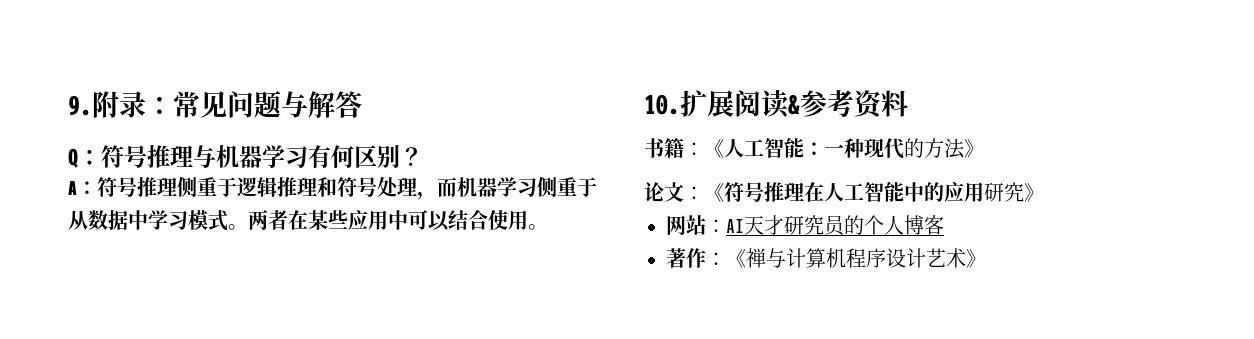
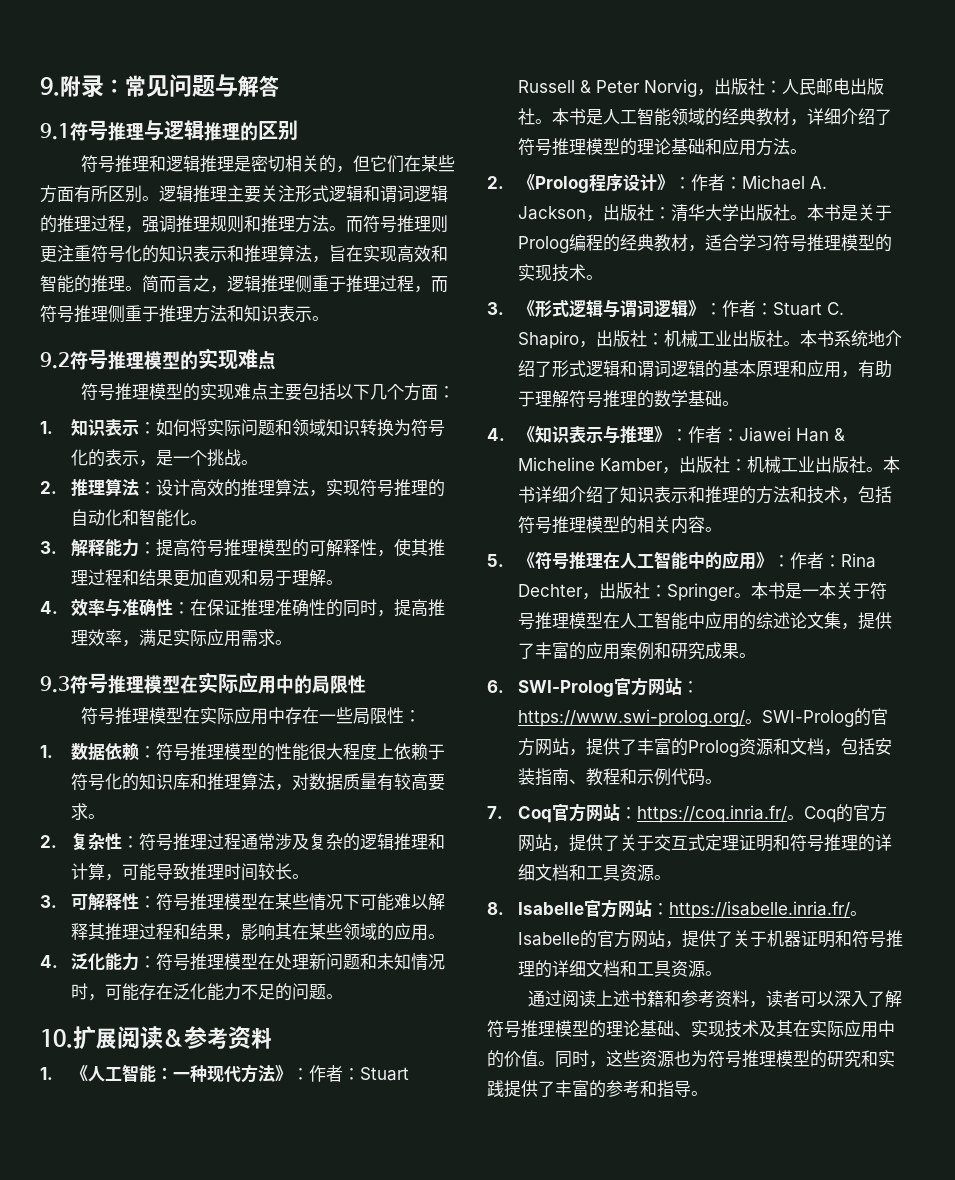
[68,148,101,168] Q： -> [40,123,70,140] 9.1
[216,145,423,168] [68,176,597,200] [68,210,528,231] 机器学习有何区别？ // A：符号推理侧重于逻辑推理和符号处理，而机器学习侧重于从数据中学习模式。两者在某些应用中可以结合使用 -> [164,120,298,141] [81,155,456,173] [40,185,448,203] [40,215,448,233] [40,245,448,263] [40,275,448,293] [40,305,329,323] [40,348,276,370] [81,383,456,401] [40,419,445,437] [70,449,258,467] [40,478,445,497] [70,509,207,527] [40,538,445,557] [70,569,343,587] [40,598,445,617] [70,629,292,647] [40,672,366,694] [81,707,422,725] [40,743,445,761] [70,773,445,791] [70,803,105,820] [40,832,445,851] [70,863,309,881] [40,893,445,911] [70,923,445,941] [40,952,445,971] [70,983,326,1001] 逻辑推理的区别 // 符号推理和逻辑推理是密切相关的，但它们在某些方面有所区别。逻辑推理主要关注形式逻辑和谓词逻辑的推理过程，强调推理规则和推理方法。而符号推理则更注重符号化的知识表示和推理算法，旨在实现高效和智能的推理。简而言之，逻辑推理侧重于推理过程，而符号推理侧重于推理方法和知识表示。 // 9.2符号推理模型的实现难点 // 符号推理模型的实现难点主要包括以下几个方面： // 1.知识表示：如何将实际问题和领域知识转换为符号化的表示，是一个挑战。 // 2.推理算法：设计高效的推理算法，实现符号推理的自动化和智能化。 // 3.解释能力：提高符号推理模型的可解释性，使其推理过程和结果更加直观和易于理解。 // 4.效率与准确性：在保证推理准确性的同时，提高推理效率，满足实际应用需求。 // 9.3符号推理模型在实际应用中的局限性 // 符号推理模型在实际应用中存在一些局限性： // 1.数据依赖：符号推理模型的性能很大程度上依赖于符号化的知识库和推理算法，对数据质量有较高要求。 // 2.复杂性：符号推理过程通常涉及复杂的逻辑推理和计算，可能导致推理时间较长。 // 3.可解释性：符号推理模型在某些情况下可能难以解释其推理过程和结果，影响其在某些领域的应用。 // 4.泛化能力：符号推理模型在处理新问题和未知情况时，可能存在泛化能力不足的问题
[644,138,704,158] 书籍： -> [40,1067,53,1080] 1.
[904,138,984,159] [644,182,704,202] 的方法》 // 论文： -> [240,1064,409,1083] [517,78,884,97] [517,108,892,126] [517,138,807,156] [487,174,827,193] [517,204,892,222] [517,234,892,253] [517,264,603,282] [487,299,844,318] [517,330,902,349] [517,360,892,378] [517,390,739,408] [487,425,845,443] [517,456,900,474] [517,486,892,504] [517,516,722,534] [487,554,504,567] 方法》：作者：Stuart Russell & Peter Norvig，出版社：人民邮电出版社。本书是人工智能领域的经典教材，详细介绍了符号推理模型的理论基础和应用方法。 // 2.《Prolog程序设计》：作者：Michael A. Jackson，出版社：清华大学出版社。本书是关于Prolog编程的经典教材，适合学习符号推理模型的实现技术。 // 3.《形式逻辑与谓词逻辑》：作者：Stuart C. Shapiro，出版社：机械工业出版社。本书系统地介绍了形式逻辑和谓词逻辑的基本原理和应用，有助于理解符号推理的数学基础。 // 4.《知识表示与推理》：作者：Jiawei Han & Micheline Kamber，出版社：机械工业出版社。本书详细介绍了知识表示和推理的方法和技术，包括符号推理模型的相关内容。 // 5.
[984,182,1044,202] [666,215,944,236] [666,248,986,268] 研究》 // 网站：AI天才研究员的个人博客 // 著作：《禅与计算机程序设计艺术》 -> [755,552,876,569] [517,582,887,601] [517,612,892,630] [517,642,756,660] [487,677,699,697] [517,708,888,727] [517,738,892,757] [517,768,722,786] [487,803,887,823] [517,834,892,852] [517,864,671,882] [487,899,867,919] [517,930,903,948] [517,960,722,978] [528,990,903,1008] [487,1020,895,1038] [487,1050,895,1068] [487,1080,708,1098] 》：作者：Rina Dechter，出版社：Springer。本书是一本关于符号推理模型在人工智能中应用的综述论文集，提供了丰富的应用案例和研究成果。 // 6. SWI-Prolog官方网站：https://www.swi-prolog.org/。SWI-Prolog的官方网站，提供了丰富的Prolog资源和文档，包括安装指南、教程和示例代码。 // 7. Coq官方网站：https://coq.inria.fr/。Coq的官方网站，提供了关于交互式定理证明和符号推理的详细文档和工具资源。 // 8. Isabelle官方网站：https://isabelle.inria.fr/。Isabelle的官方网站，提供了关于机器证明和符号推理的详细文档和工具资源。 // 通过阅读上述书籍和参考资料，读者可以深入了解符号推理模型的理论基础、实现技术及其在实际应用中的价值。同时，这些资源也为符号推理模型的研究和实践提供了丰富的参考和指导。

